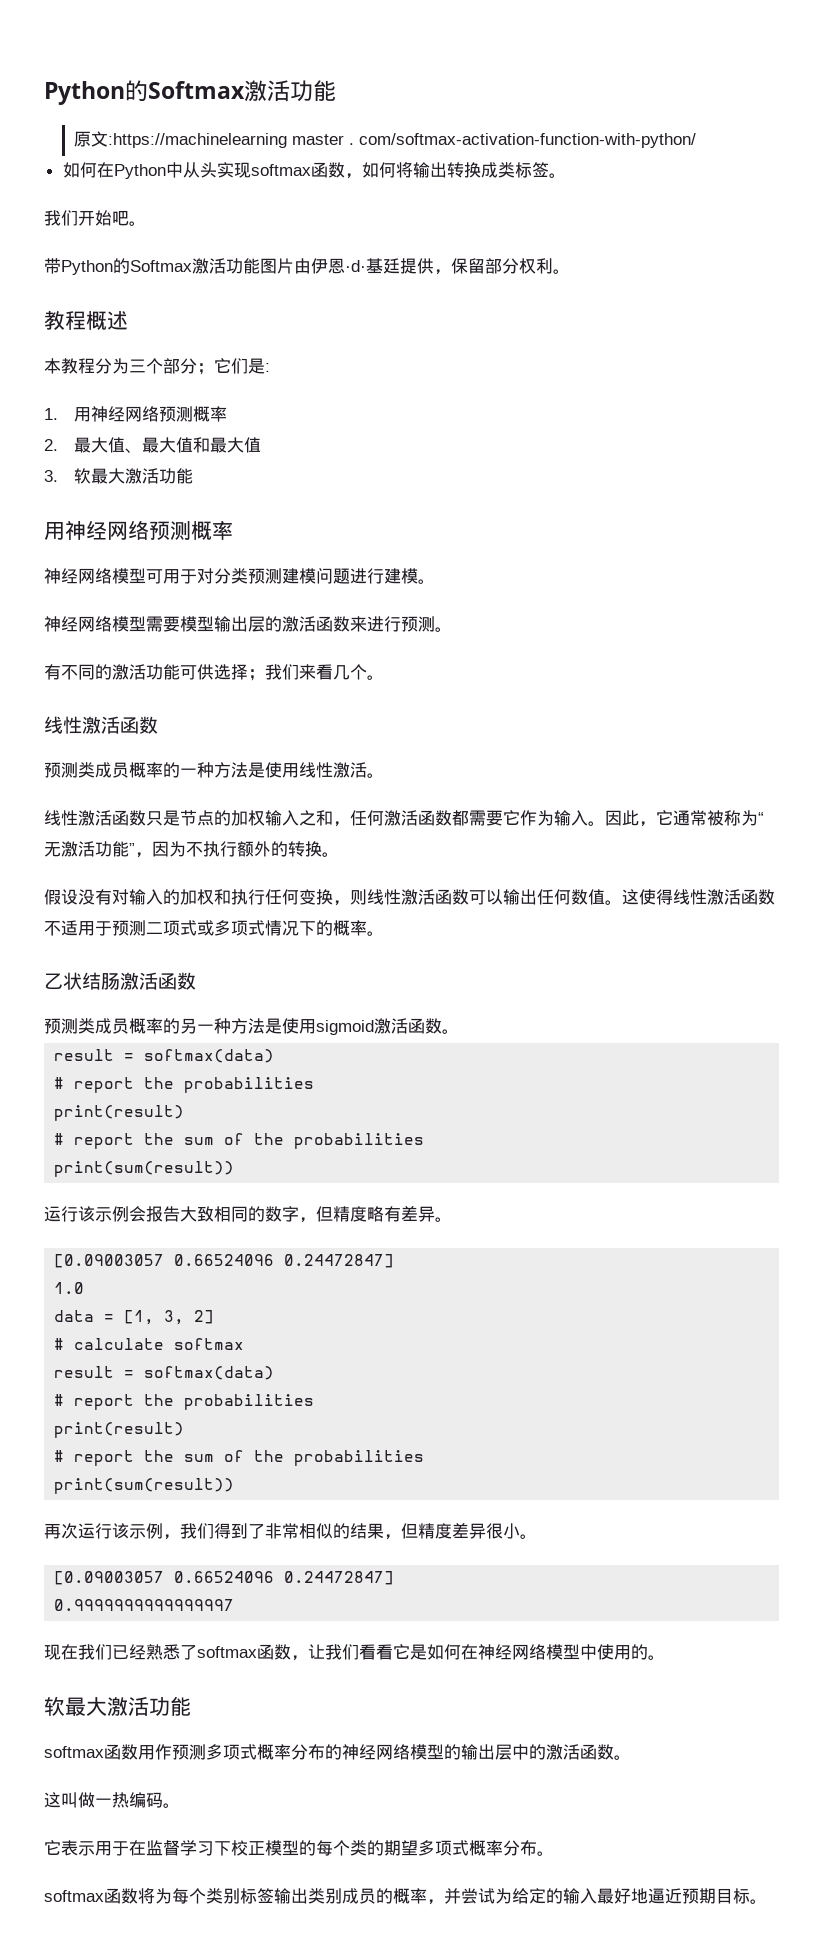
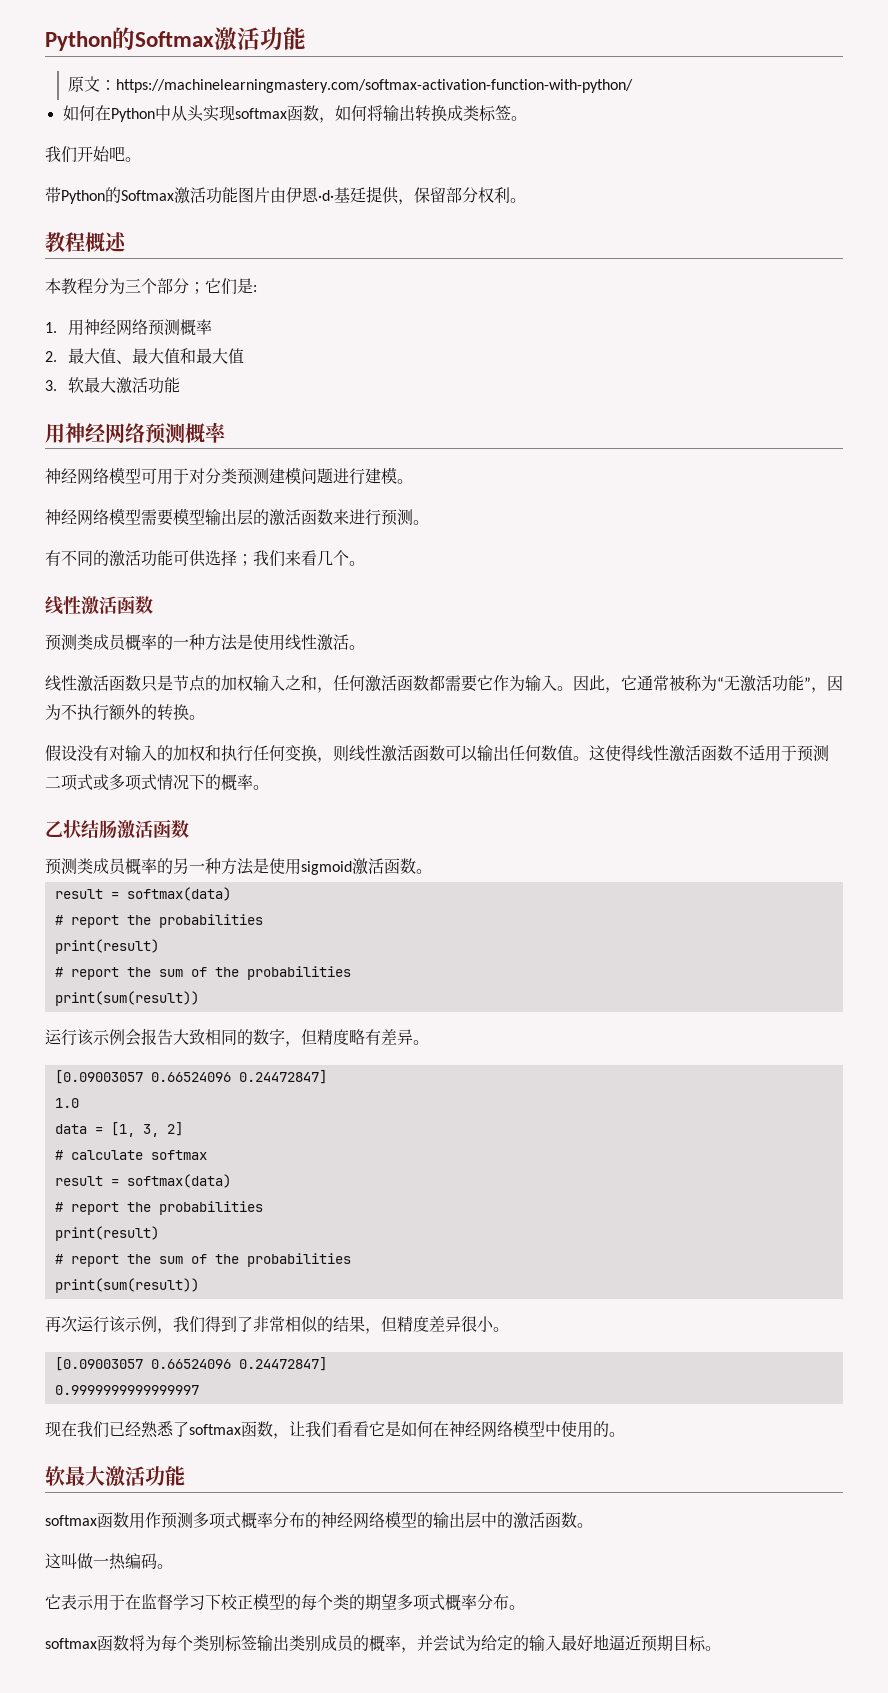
[107,133,696,148] :https://machinelearning master . com/softmax-activation-function-with-python/ -> [100,79,634,93] ：https://machinelearningmastery.com/softmax-activation-function-with-python/

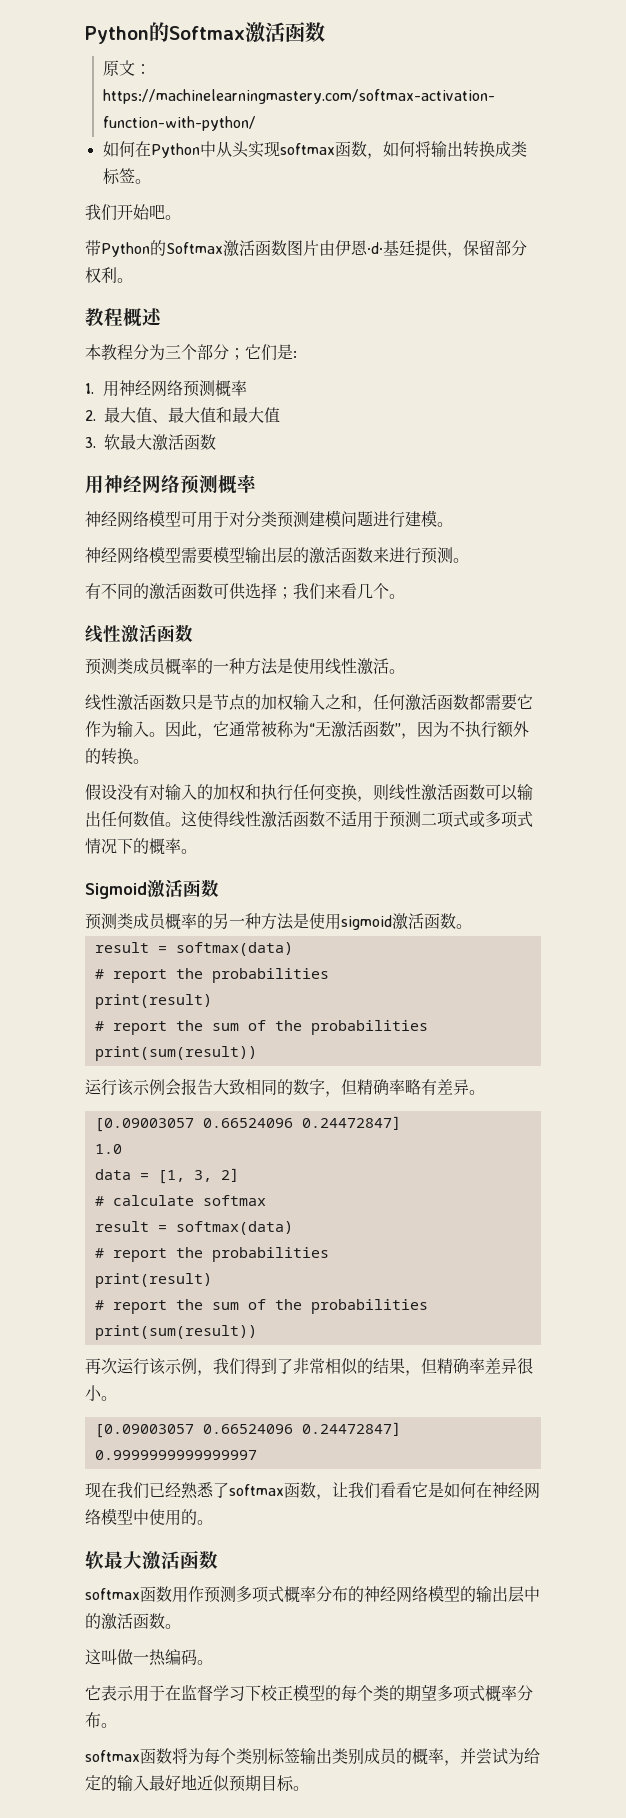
[45,27,306,51] Python的Softmax激活功能 -> [85,22,325,44] Python的Softmax激活函数
[206,187,238,204] 功能 -> [255,240,287,256] 函数
[148,377,181,394] 功能 -> [184,434,216,450] 函数
[141,550,173,567] 功能 -> [181,583,213,599] 函数
[772,675,804,692] 功能 -> [363,721,395,737] 函数
[45,819,117,839] 乙状结肠 -> [85,882,147,899] Sigmoid
[333,1029,349,1045] 度 -> [373,1079,405,1095] 确率
[413,1316,429,1332] 度 -> [453,1358,485,1374] 确率
[145,1466,185,1486] 功能 -> [180,1550,218,1569] 函数
[609,1635,641,1651] 逼近 -> [197,1775,230,1792] 近似

